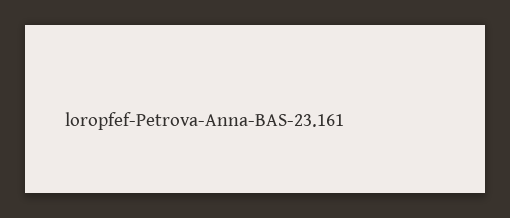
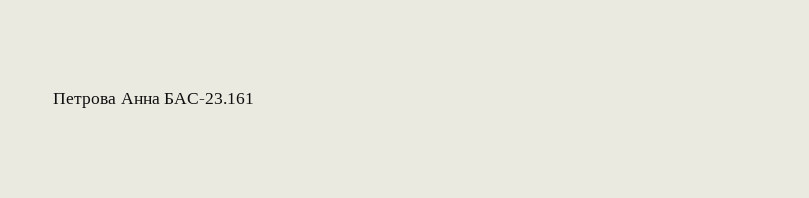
[65,112,344,130] loropfef-Petrova-Anna-BAS-23.161 -> [53,93,255,108] Петрова Анна БАС-23.161

